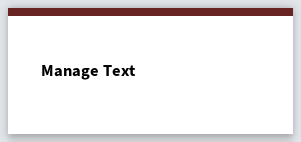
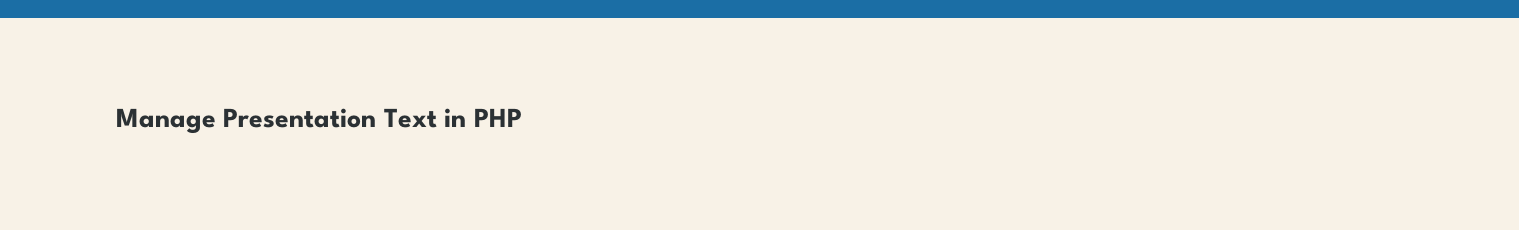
[103,65,137,76] Text -> [223,108,522,128] Presentation Text in PHP

